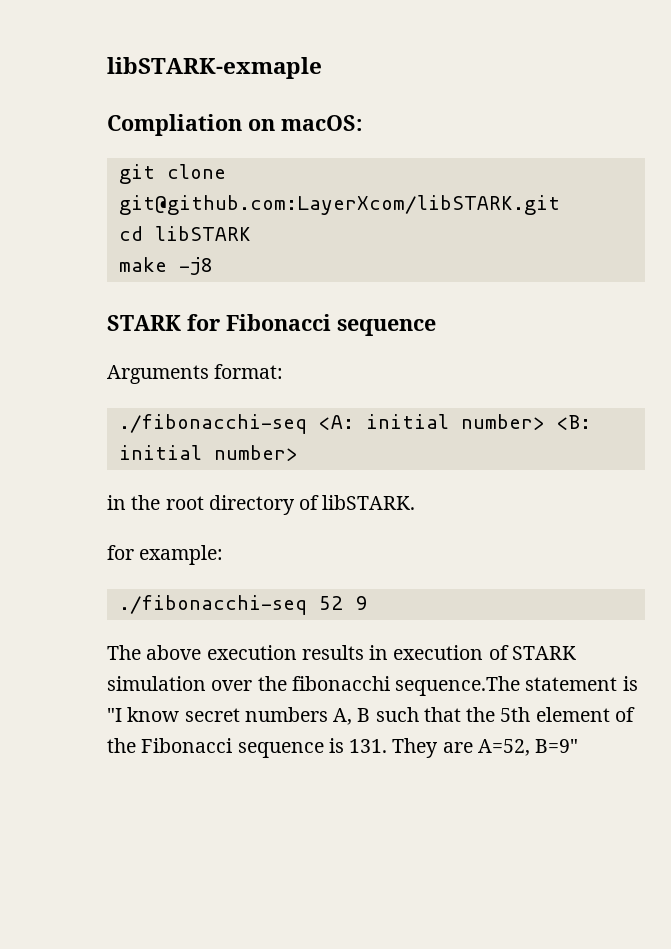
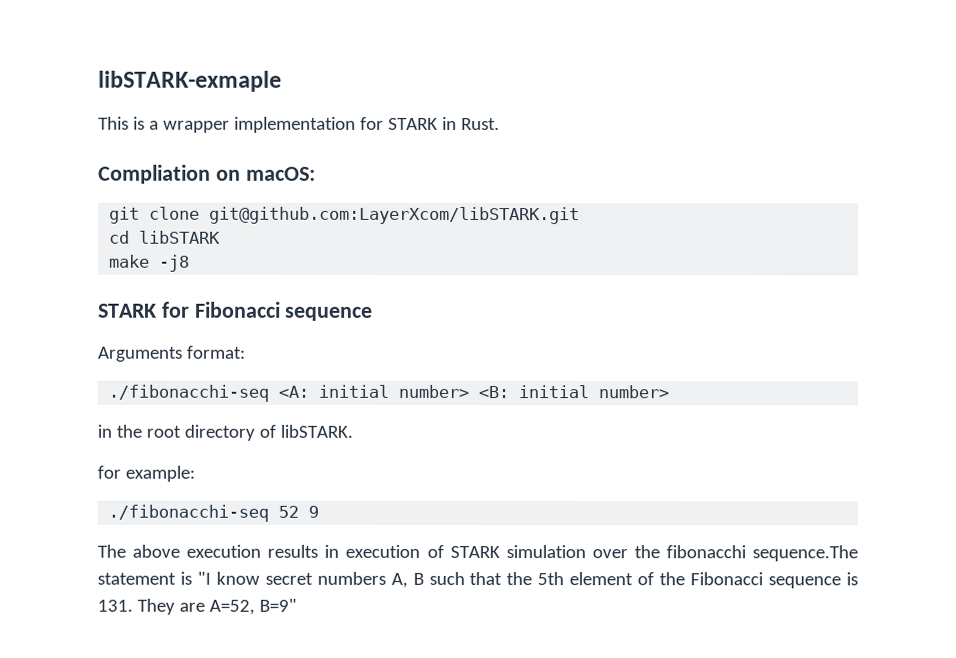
(322, 68) none -> [98,116,500,133] // This is a wrapper implementation for STARK in Rust.

